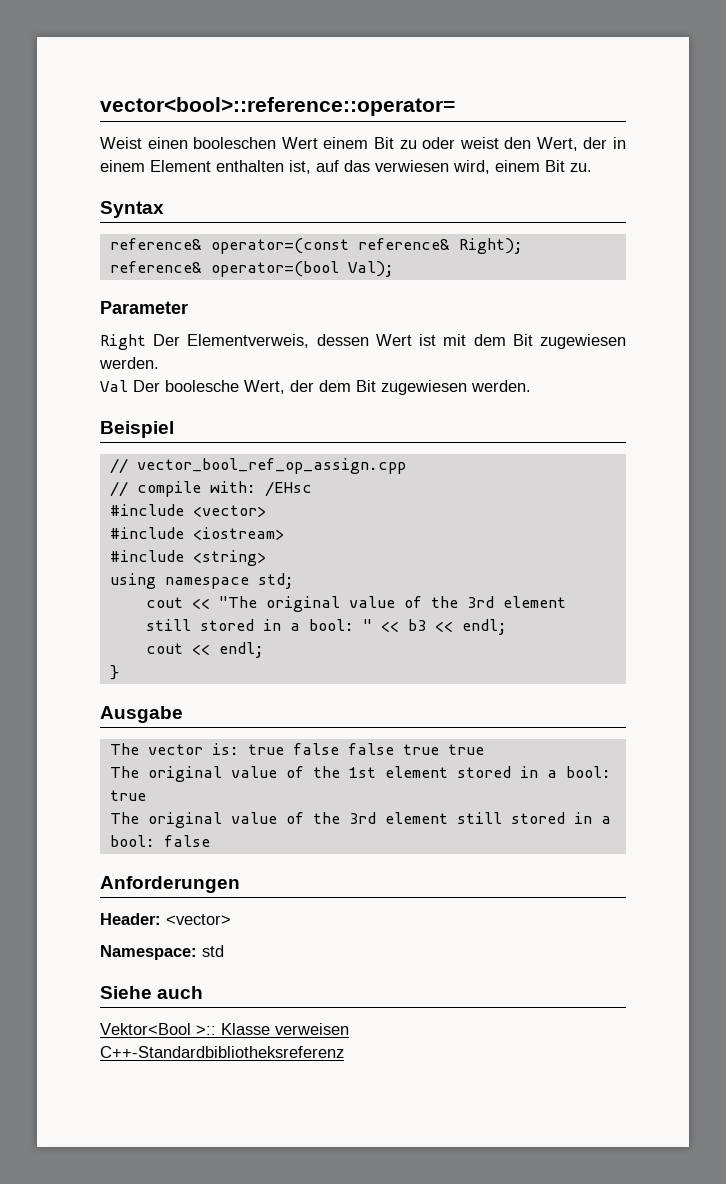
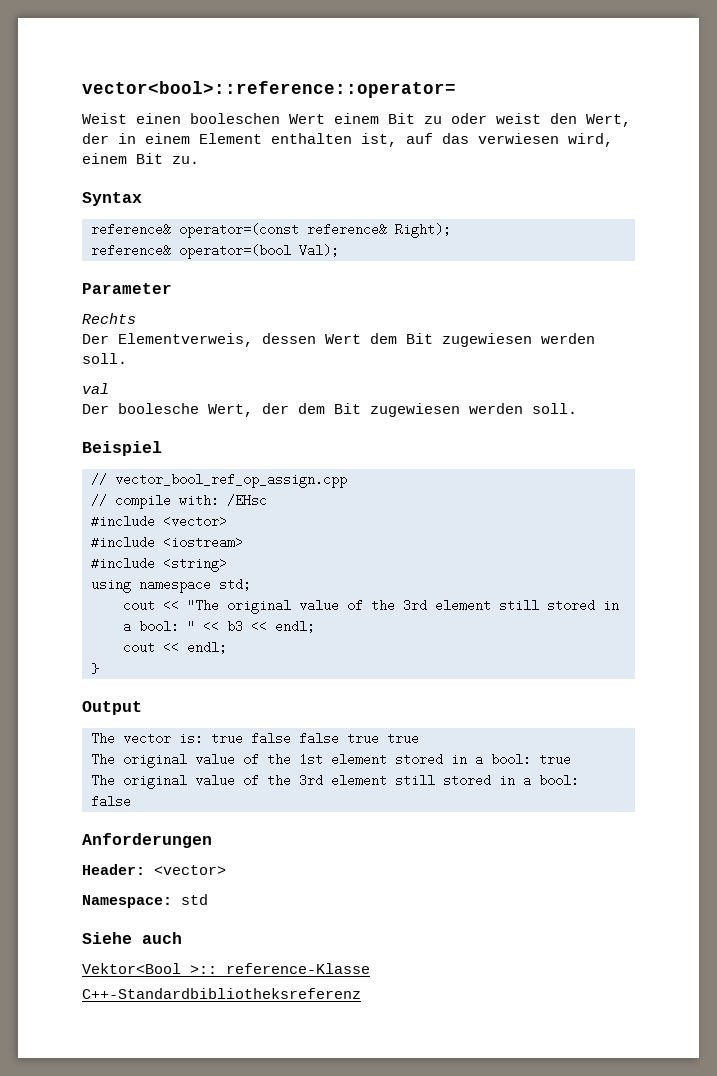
[100,334,146,350] Right -> [82,313,136,324] Rechts //
[419,334,626,349] [99,357,159,369] [100,380,128,392] ist mit dem Bit zugewiesen werden. // Val -> [370,333,595,347] [82,353,127,364] [82,383,109,394] dem Bit zugewiesen werden soll. // val //
[471,380,531,392] werden. -> [469,403,577,414] werden soll.
[100,706,183,723] Ausgabe -> [82,701,142,715] Output
[221,1023,349,1035] Klasse verweisen -> [226,963,370,974] reference-Klasse

